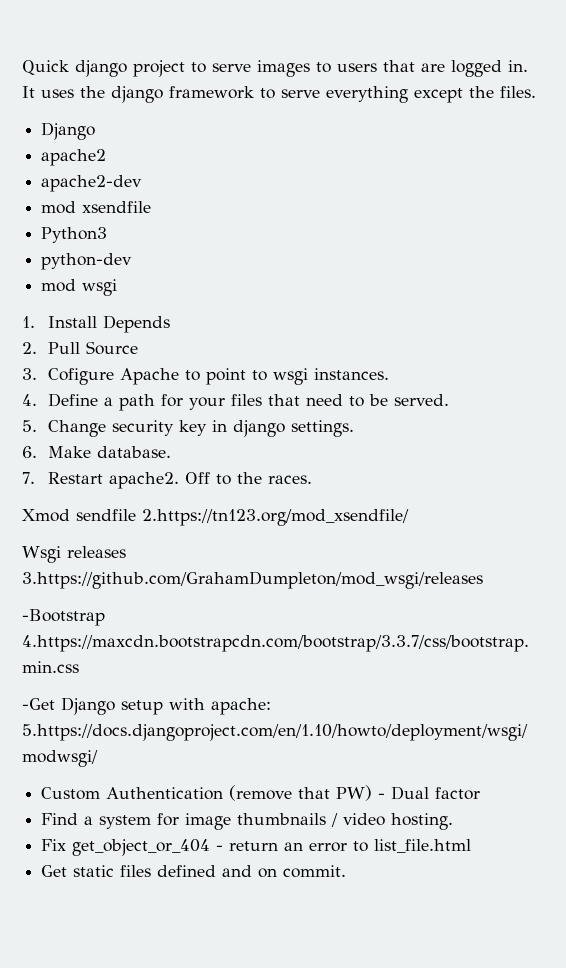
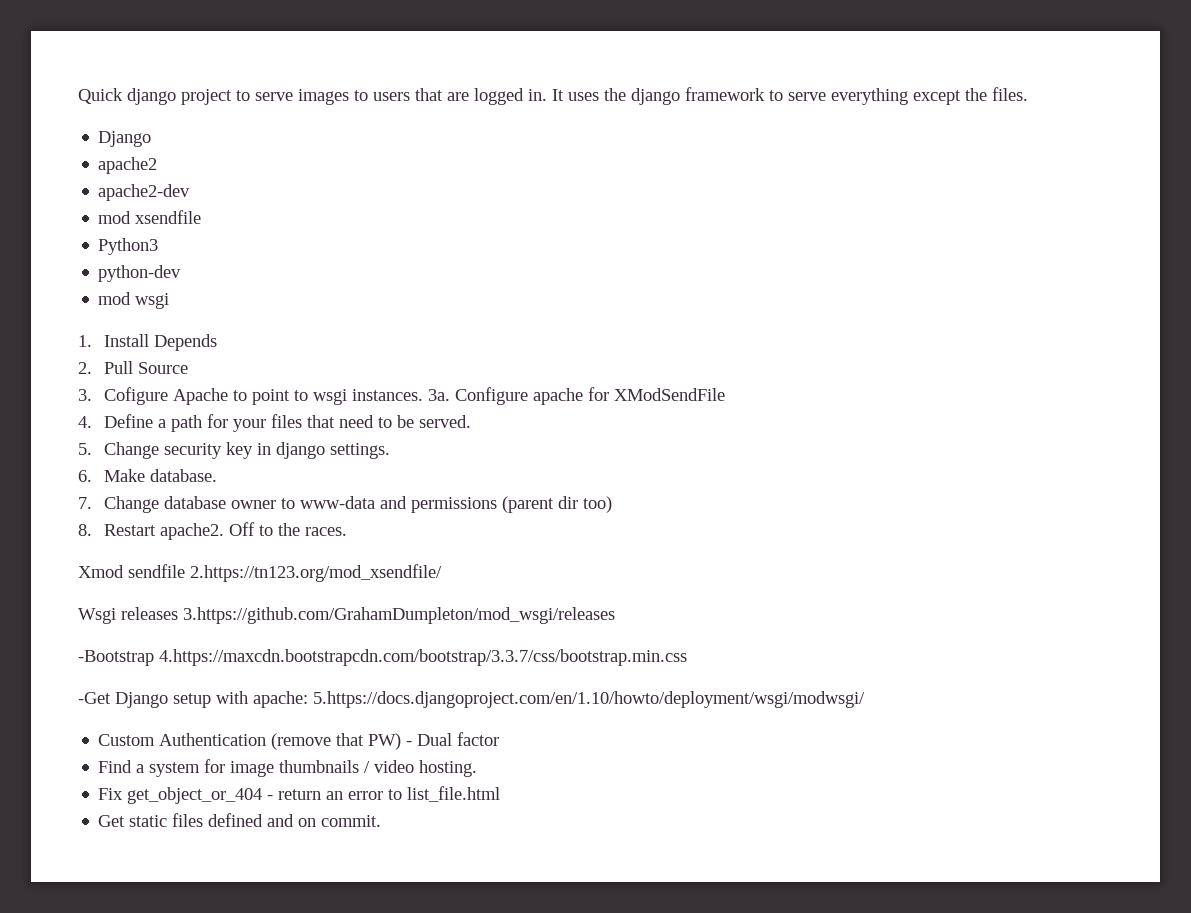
(389, 374) none -> [428,387,726,405] 3a. Configure apache for XModSendFile
(35, 478) none -> [104,496,613,513] [78,524,92,536] Change database owner to www-data and permissions (parent dir too) // 8.

